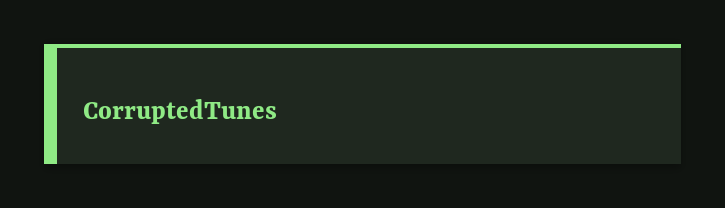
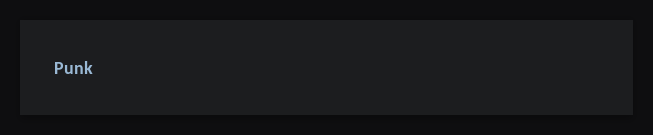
[83,99,277,124] CorruptedTunes -> [54,61,93,74] Punk

